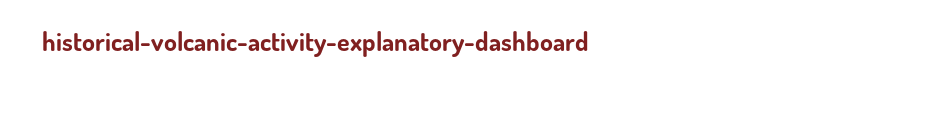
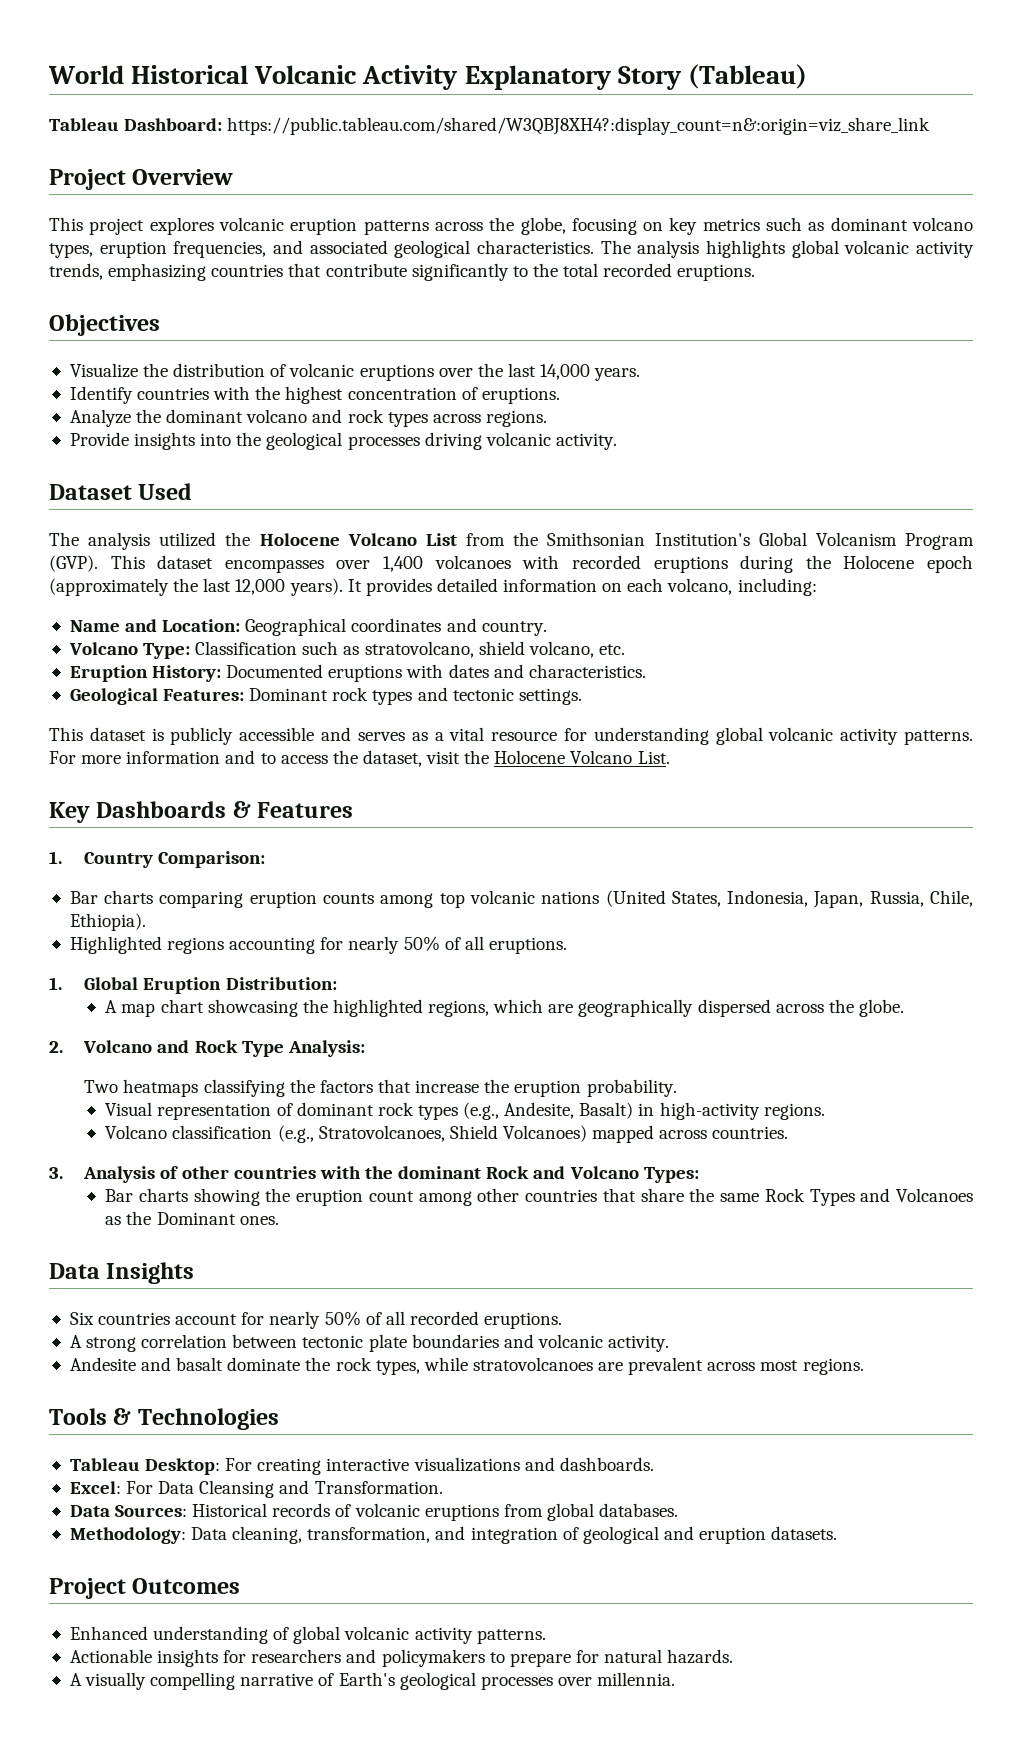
[42,31,589,57] historical-volcanic-activity-explanatory-dashboard -> [48,64,807,90] [49,117,931,135] [49,169,234,190] [49,217,973,235] [49,240,974,258] [49,263,756,281] [49,314,160,336] [69,363,641,381] [69,386,560,404] [69,409,547,427] [69,432,617,450] [49,483,193,500] [49,532,975,550] [49,555,974,573] [49,578,817,596] [69,618,547,636] [68,641,625,659] [69,664,646,682] [69,687,582,705] [49,727,973,745] [49,750,670,767] [49,801,354,823] [49,851,266,868] [69,890,973,908] [69,913,146,931] [69,936,567,954] [49,977,337,994] [105,999,904,1017] [49,1040,365,1057] [84,1079,677,1097] [105,1102,825,1120] [105,1125,789,1143] [49,1166,699,1183] [105,1188,973,1206] [105,1211,279,1225] [49,1262,195,1284] [69,1311,563,1329] [69,1334,670,1352] [69,1357,864,1375] [49,1408,279,1430] [69,1457,654,1475] [69,1480,443,1498] [69,1503,679,1521] [69,1526,838,1544] [49,1578,241,1599] [69,1626,546,1644] [69,1649,734,1667] [69,1672,676,1690] World Historical Volcanic Activity Explanatory Story (Tableau) // Tableau Dashboard: https://public.tableau.com/shared/W3QBJ8XH4?:display_count=n&:origin=viz_share_link // Project Overview // This project explores volcanic eruption patterns across the globe, focusing on key metrics such as dominant volcano types, eruption frequencies, and associated geological characteristics. The analysis highlights global volcanic activity trends, emphasizing countries that contribute significantly to the total recorded eruptions. // Objectives // Visualize the distribution of volcanic eruptions over the last 14,000 years. // Identify countries with the highest concentration of eruptions. // Analyze the dominant volcano and rock types across regions. // Provide insights into the geological processes driving volcanic activity. // Dataset Used // The analysis utilized the Holocene Volcano List from the Smithsonian Institution's Global Volcanism Program (GVP). This dataset encompasses over 1,400 volcanoes with recorded eruptions during the Holocene epoch (approximately the last 12,000 years). It provides detailed information on each volcano, including: // Name and Location: Geographical coordinates and country. // Volcano Type: Classification such as stratovolcano, shield volcano, etc. // Eruption History: Documented eruptions with dates and characteristics. // Geological Features: Dominant rock types and tectonic settings. // This dataset is publicly accessible and serves as a vital resource for understanding global volcanic activity patterns. For more information and to access the dataset, visit the Holocene Volcano List. // Key Dashboards & Features // 1. Country Comparison: // Bar charts comparing eruption counts among top volcanic nations (United States, Indonesia, Japan, Russia, Chile, Ethiopia). // Highlighted regions accounting for nearly 50% of all eruptions. // 1. Global Eruption Distribution: // A map chart showcasing the highlighted regions, which are geographically dispersed across the globe. // 2. Volcano and Rock Type Analysis: // Two heatmaps classifying the factors that increase the eruption probability. // Visual representation of dominant rock types (e.g., Andesite, Basalt) in high-activity regions. // Volcano classification (e.g., Stratovolcanoes, Shield Volcanoes) mapped across countries. // 3. Analysis of other countries with the dominant Rock and Volcano Types: // Bar charts showing the eruption count among other countries that share the same Rock Types and Volcanoes as the Dominant ones. // Data Insights // Six countries account for nearly 50% of all recorded eruptions. // A strong correlation between tectonic plate boundaries and volcanic activity. // Andesite and basalt dominate the rock types, while stratovolcanoes are prevalent across most regions. // Tools & Technologies // Tableau Desktop: For creating interactive visualizations and dashboards. // Excel: For Data Cleansing and Transformation. // Data Sources: Historical records of volcanic eruptions from global databases. // Methodology: Data cleaning, transformation, and integration of geological and eruption datasets. // Project Outcomes // Enhanced understanding of global volcanic activity patterns. // Actionable insights for researchers and policymakers to prepare for natural hazards. // A visually compelling narrative of Earth's geological processes over millennia.

